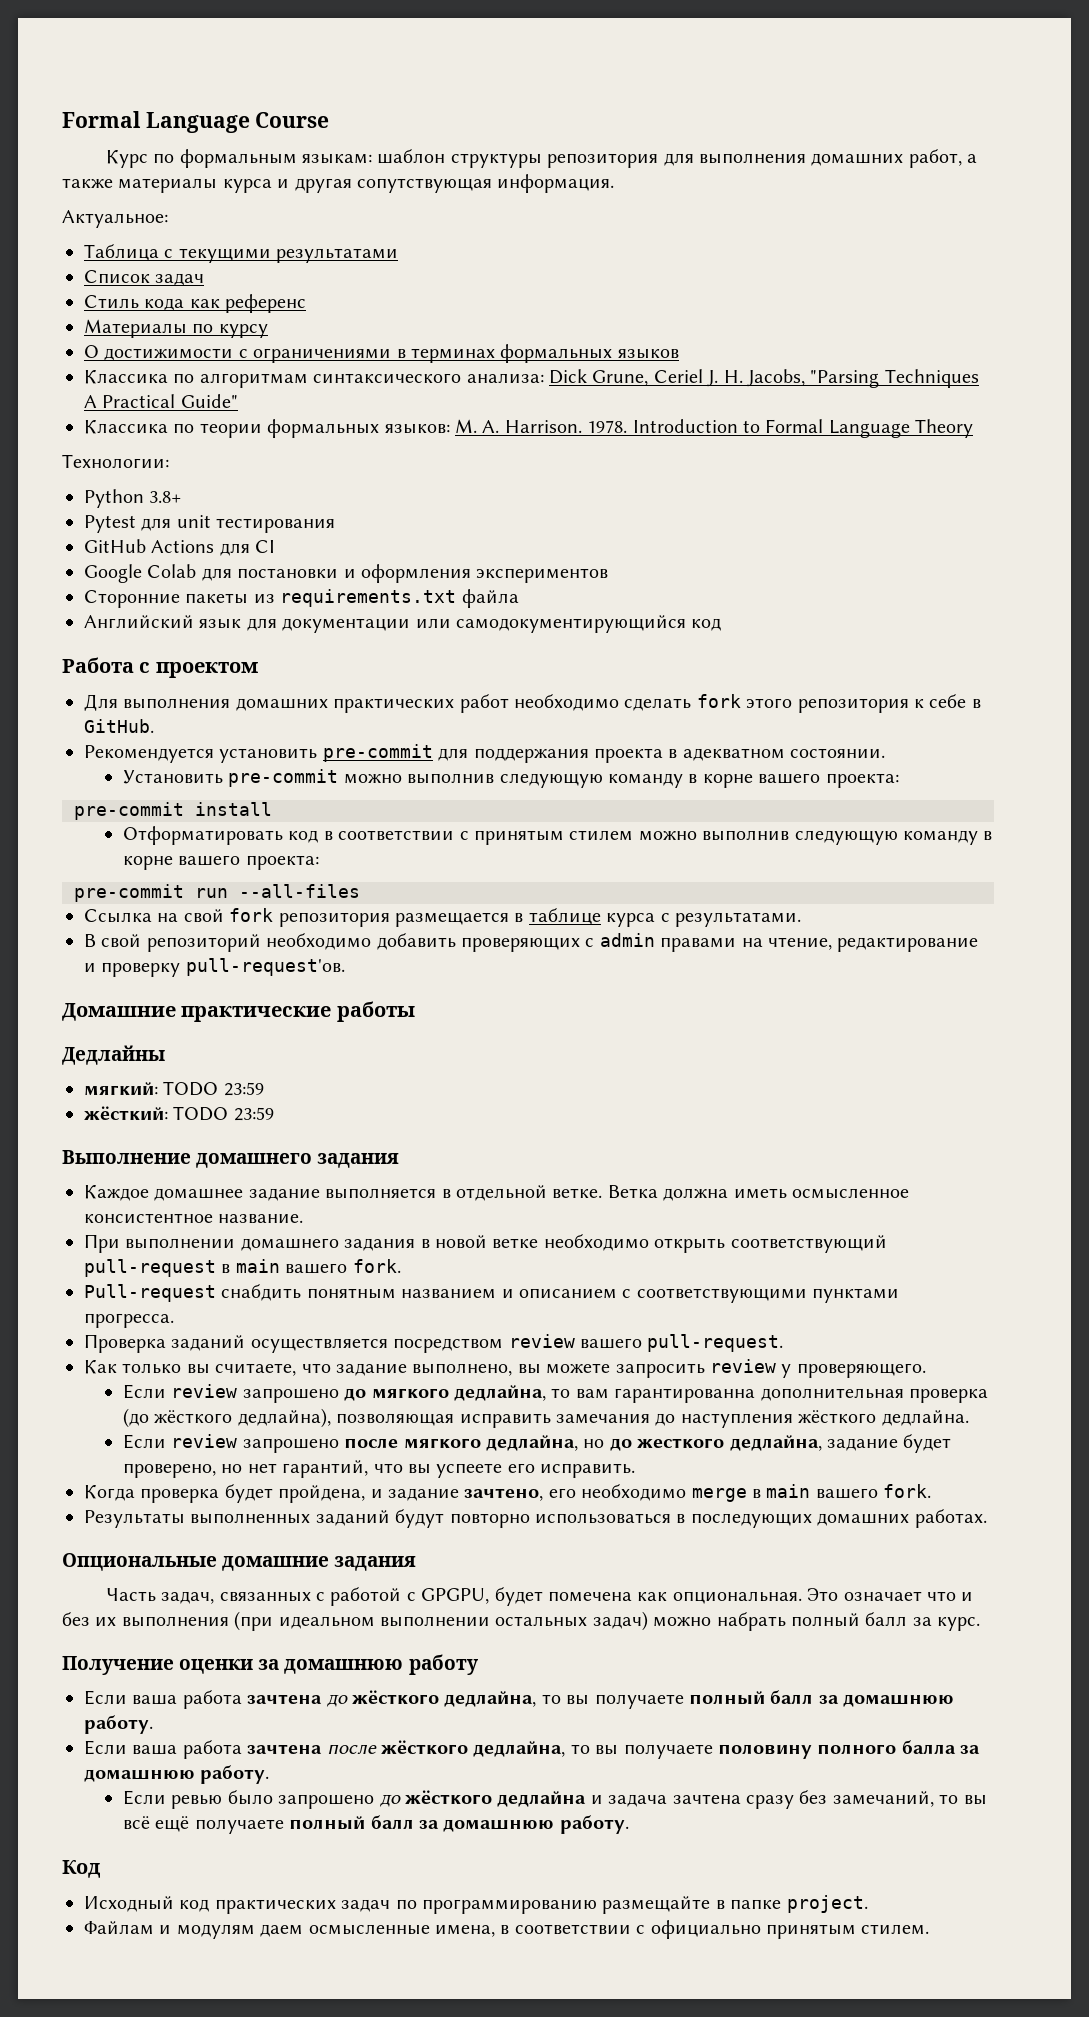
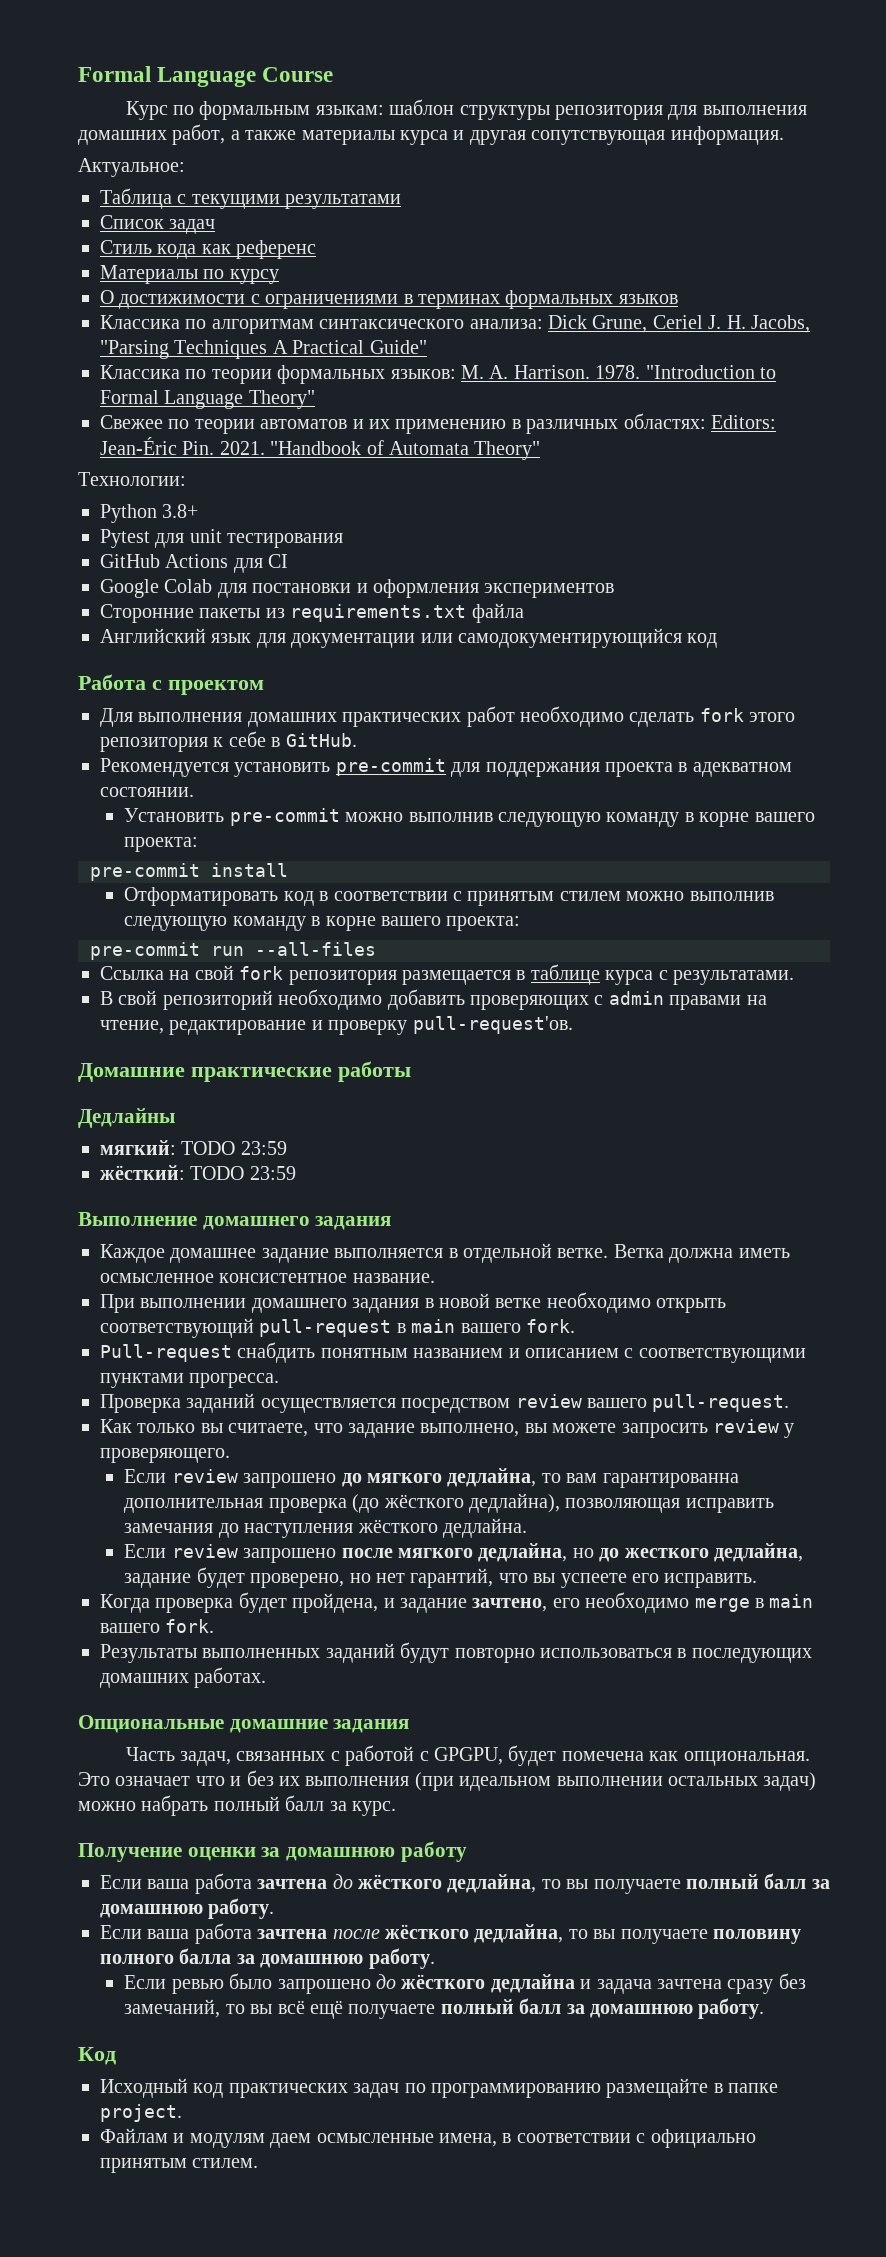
[632,419,738,433] Introduction -> [645,365,755,379] "Introduction
[915,419,974,438] Theory -> [248,390,315,409] [100,413,776,434] [100,437,541,460] Theory" // Свежее по теории автоматов и их применению в различных областях: Editors: Jean-Éric Pin. 2021. "Handbook of Automata Theory"

